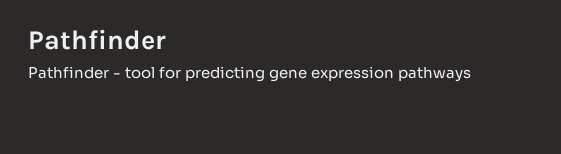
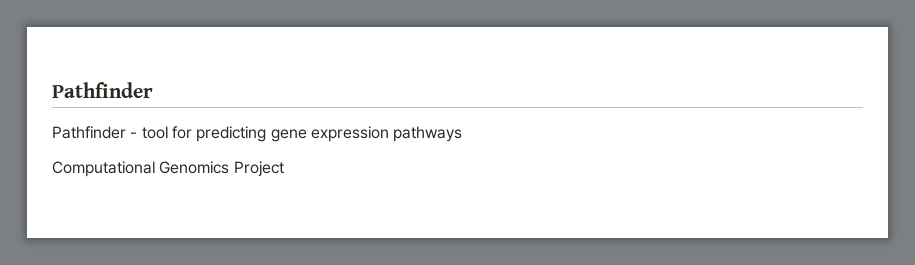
(472, 74) none -> [52,161,284,177] // Computational Genomics Project

